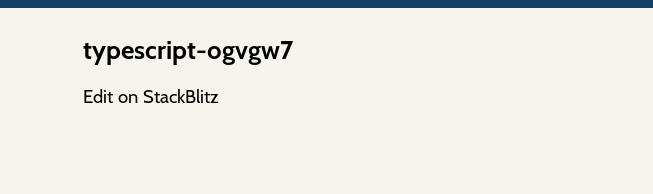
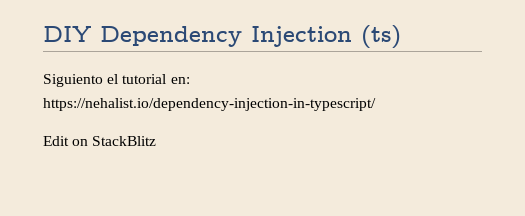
[83,41,294,65] typescript-ogvgw7 -> [43,25,401,49] [43,74,190,87] [43,98,376,111] DIY Dependency Injection (ts) // Siguiento el tutorial en: https://nehalist.io/dependency-injection-in-typescript/

